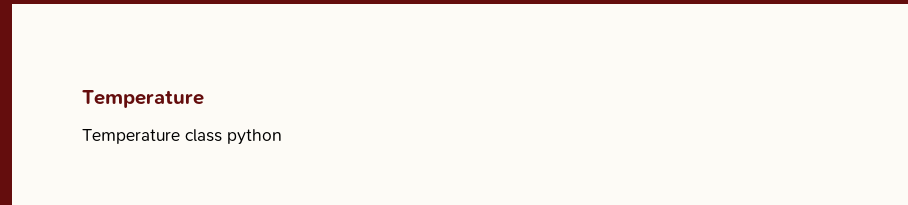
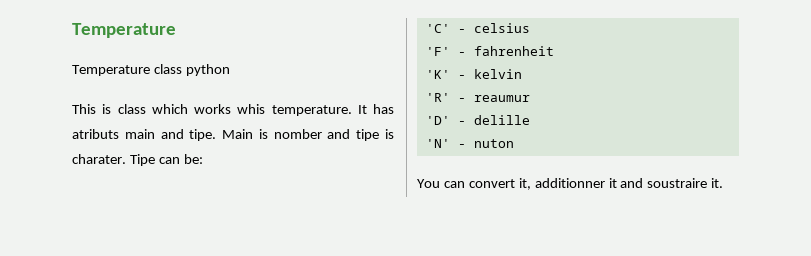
(282, 137) none -> [72,104,394,116] [72,129,394,141] [72,154,203,166] [425,23,530,33] [425,46,554,56] [425,69,522,79] [425,93,530,102] [425,115,530,125] [425,139,514,148] [417,178,724,190] // This is class which works whis temperature. It has atributs main and tipe. Main is nomber and tipe is charater. Tipe can be: // 'C' - celsius // 'F' - fahrenheit // 'K' - kelvin // 'R' - reaumur // 'D' - delille // 'N' - nuton // You can convert it, additionner it and soustraire it.

